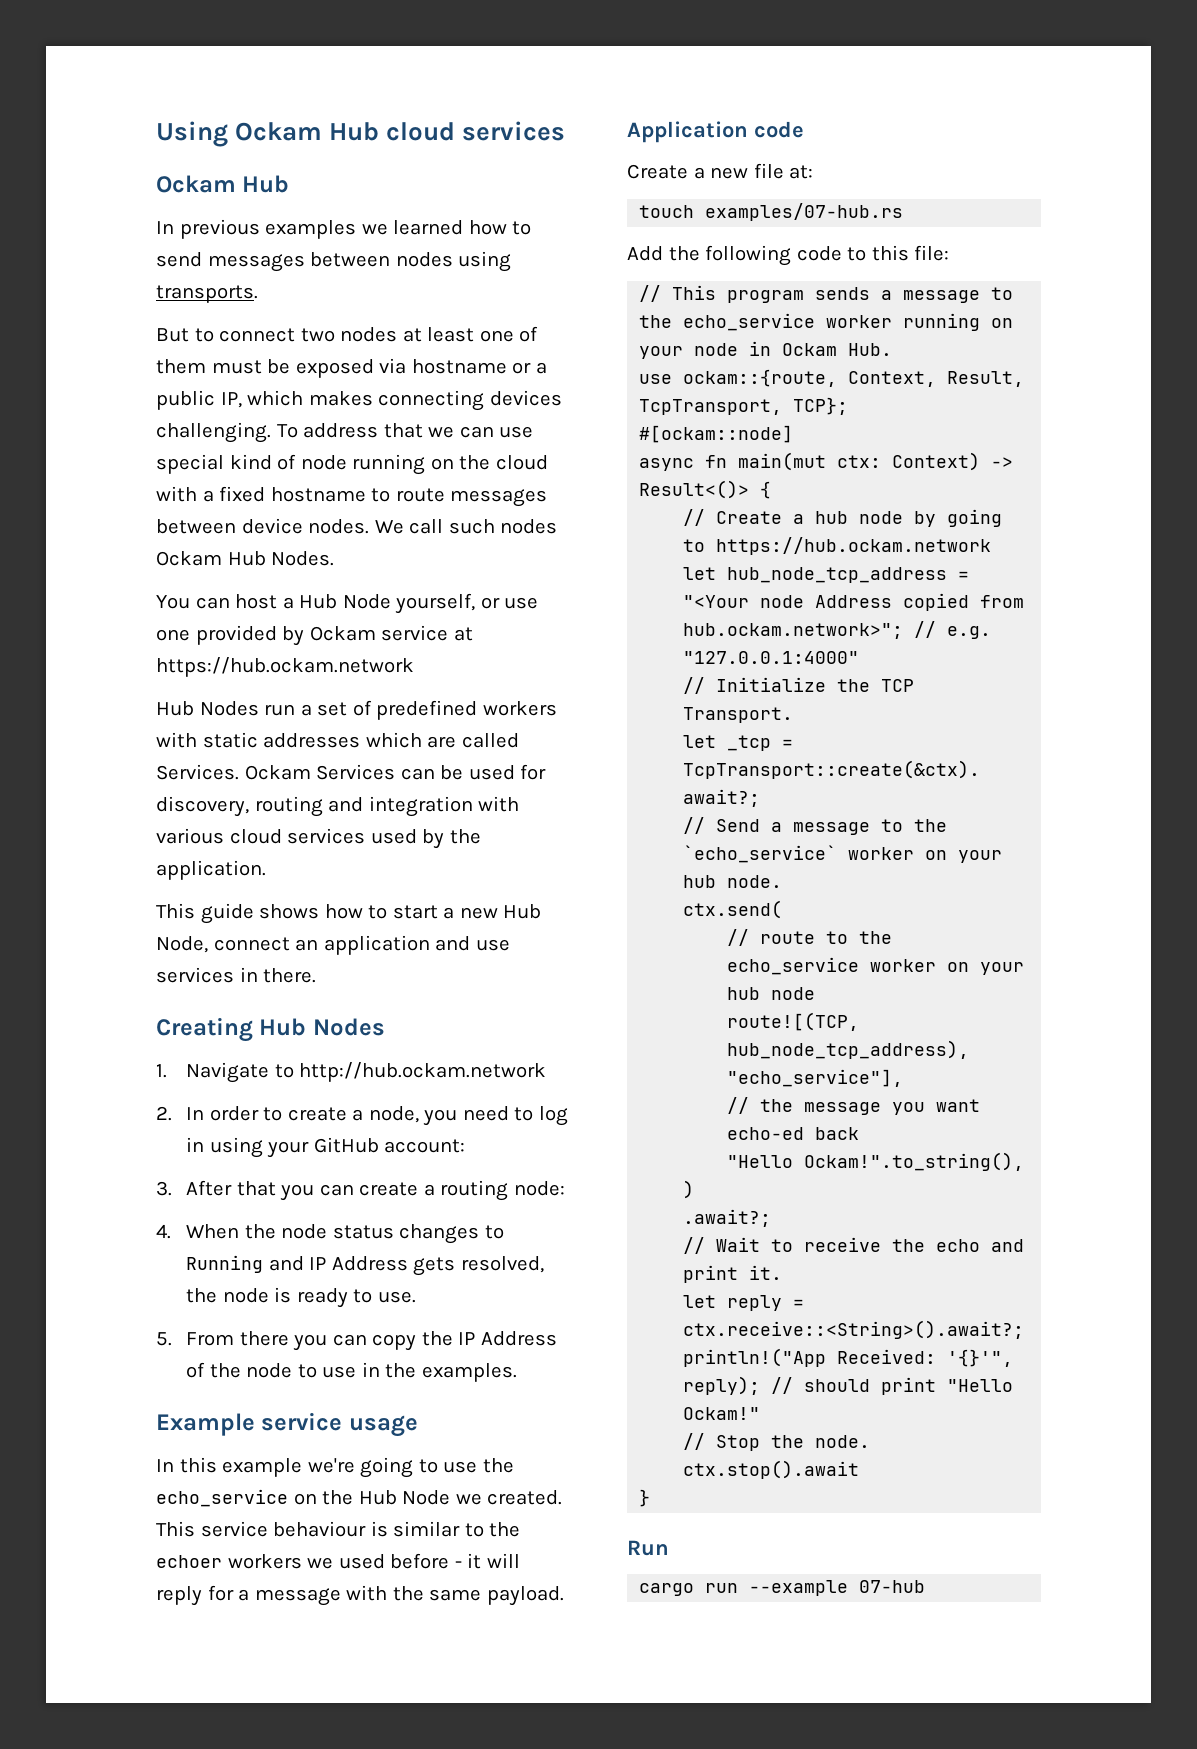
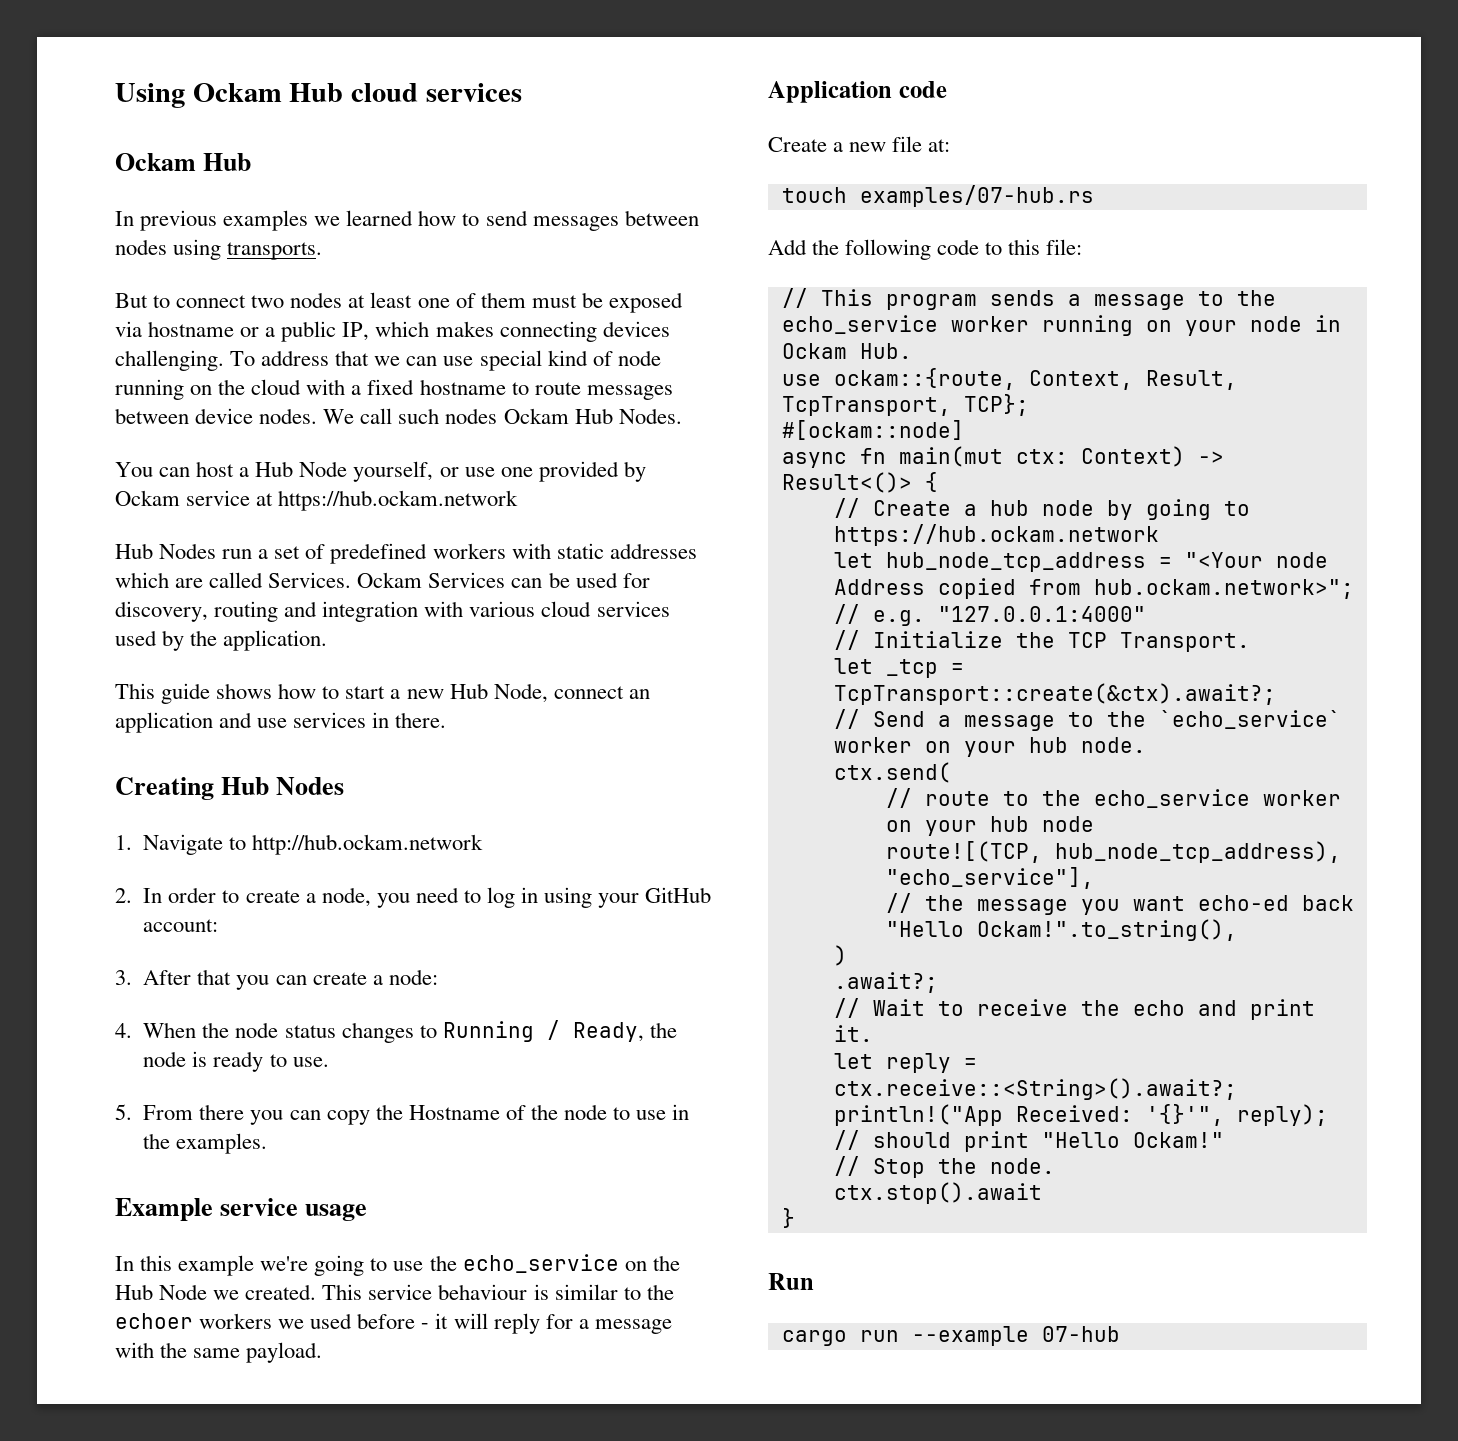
[440,1180,509,1201] routing -> (383, 980) none
[268,1256,544,1276] and IP Address gets resolved, -> [546,1020,644,1042] / Ready,
[458,1331,557,1346] IP Address -> [408,1105,500,1120] Hostname

